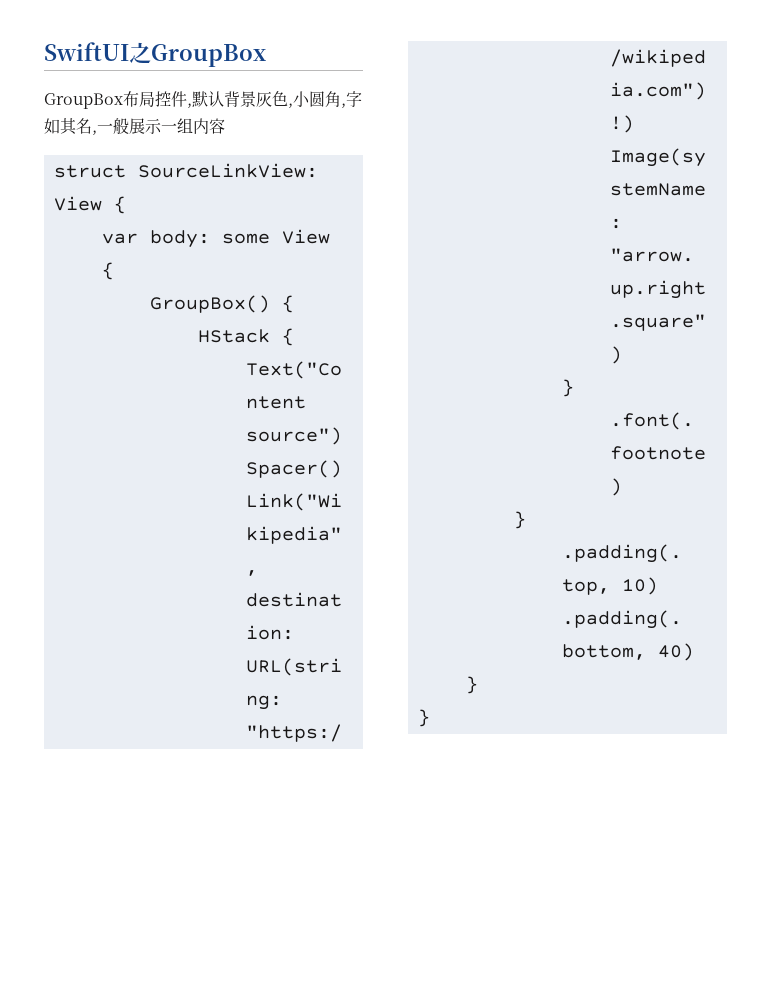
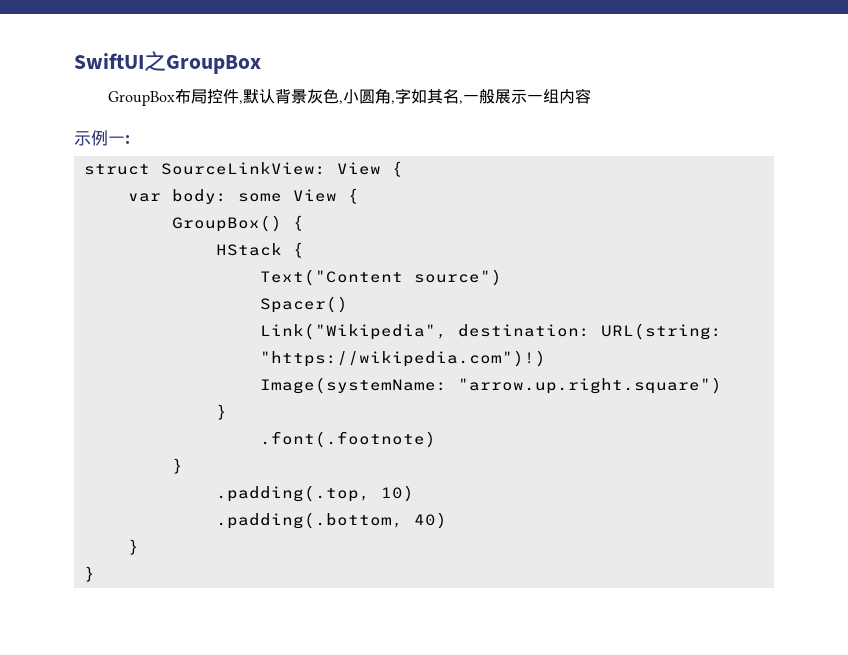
(225, 126) none -> [74,130,130,146] // 示例一:

